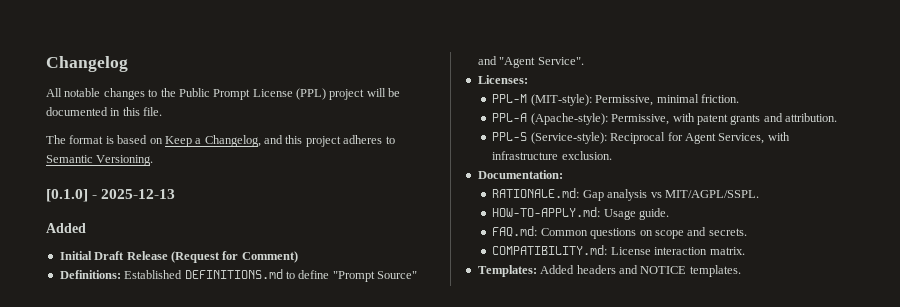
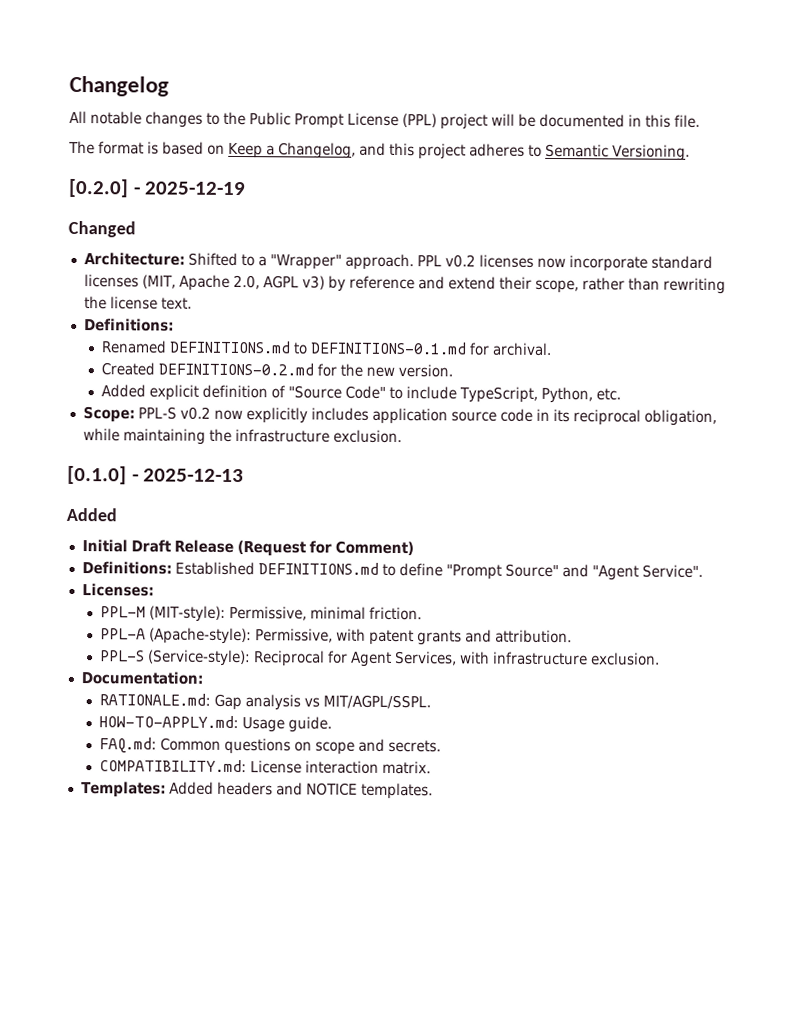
(154, 160) none -> [68,178,247,198] [68,220,136,238] [83,252,713,272] [83,274,726,295] [83,296,192,310] [83,318,174,332] [101,340,553,356] [101,362,454,378] [101,384,622,404] [82,406,717,427] [82,428,402,445] // [0.2.0] - 2025-12-19 // Changed // Architecture: Shifted to a "Wrapper" approach. PPL v0.2 licenses now incorporate standard licenses (MIT, Apache 2.0, AGPL v3) by reference and extend their scope, rather than rewriting the license text. // Definitions: // Renamed DEFINITIONS.md to DEFINITIONS-0.1.md for archival. // Created DEFINITIONS-0.2.md for the new version. // Added explicit definition of "Source Code" to include TypeScript, Python, etc. // Scope: PPL-S v0.2 now explicitly includes application source code in its reciprocal obligation, while maintaining the infrastructure exclusion.

